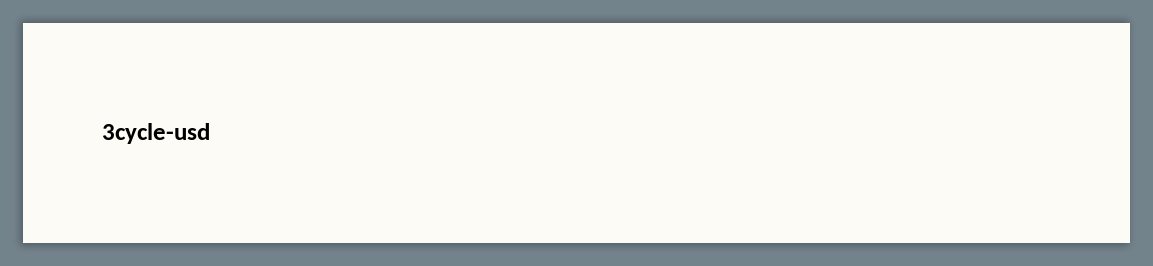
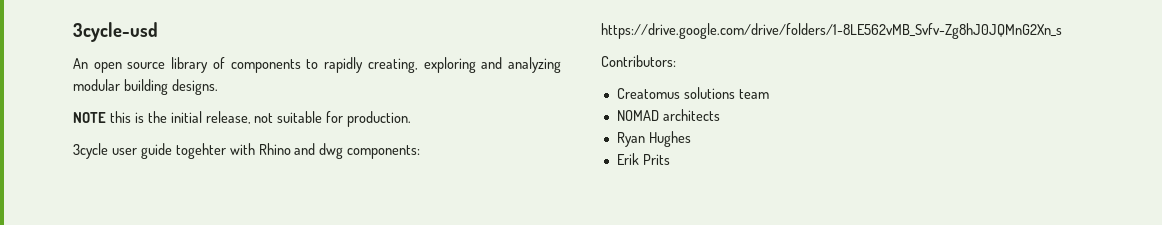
(210, 133) none -> [73,57,561,73] [73,79,218,95] [73,111,412,127] [73,143,421,159] [601,23,1062,39] [601,55,676,67] [616,87,769,99] [616,109,720,121] [616,131,691,147] [616,153,670,165] // An open source library of components to rapidly creating, exploring and analyzing modular building designs. // NOTE this is the initial release, not suitable for production. // 3cycle user guide togehter with Rhino and dwg components: https://drive.google.com/drive/folders/1-8LE562vMB_Svfv-Zg8hJ0JQMnG2Xn_s // Contributors: // Creatomus solutions team // NOMAD architects // Ryan Hughes // Erik Prits

